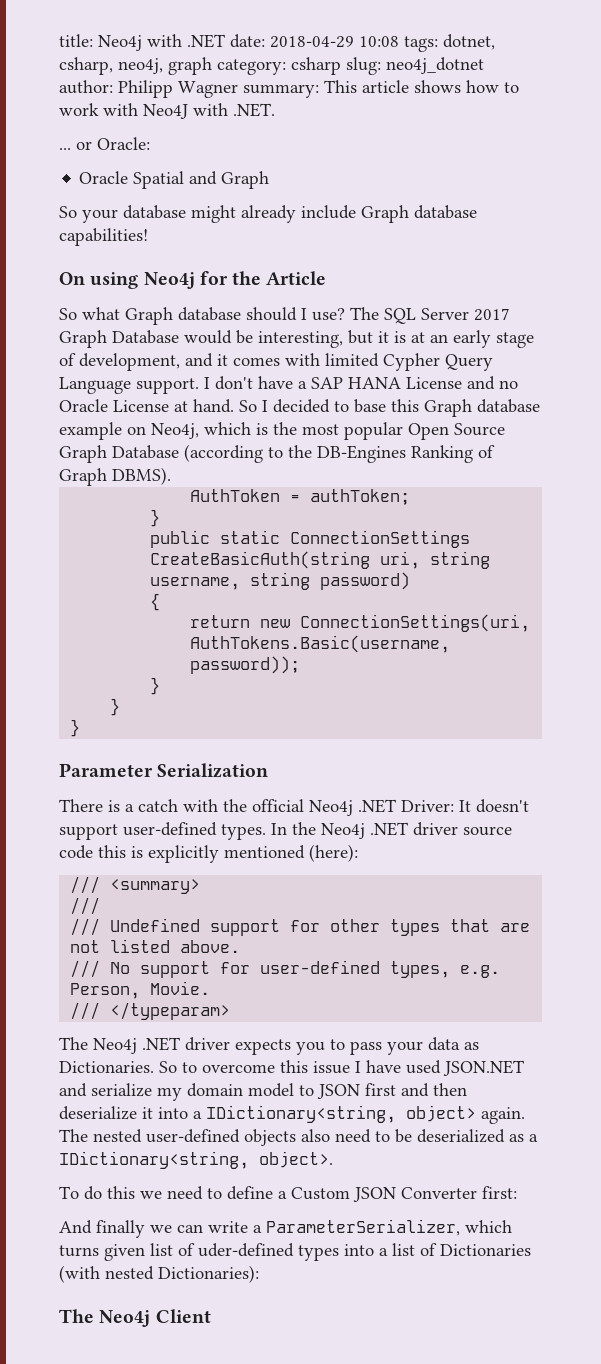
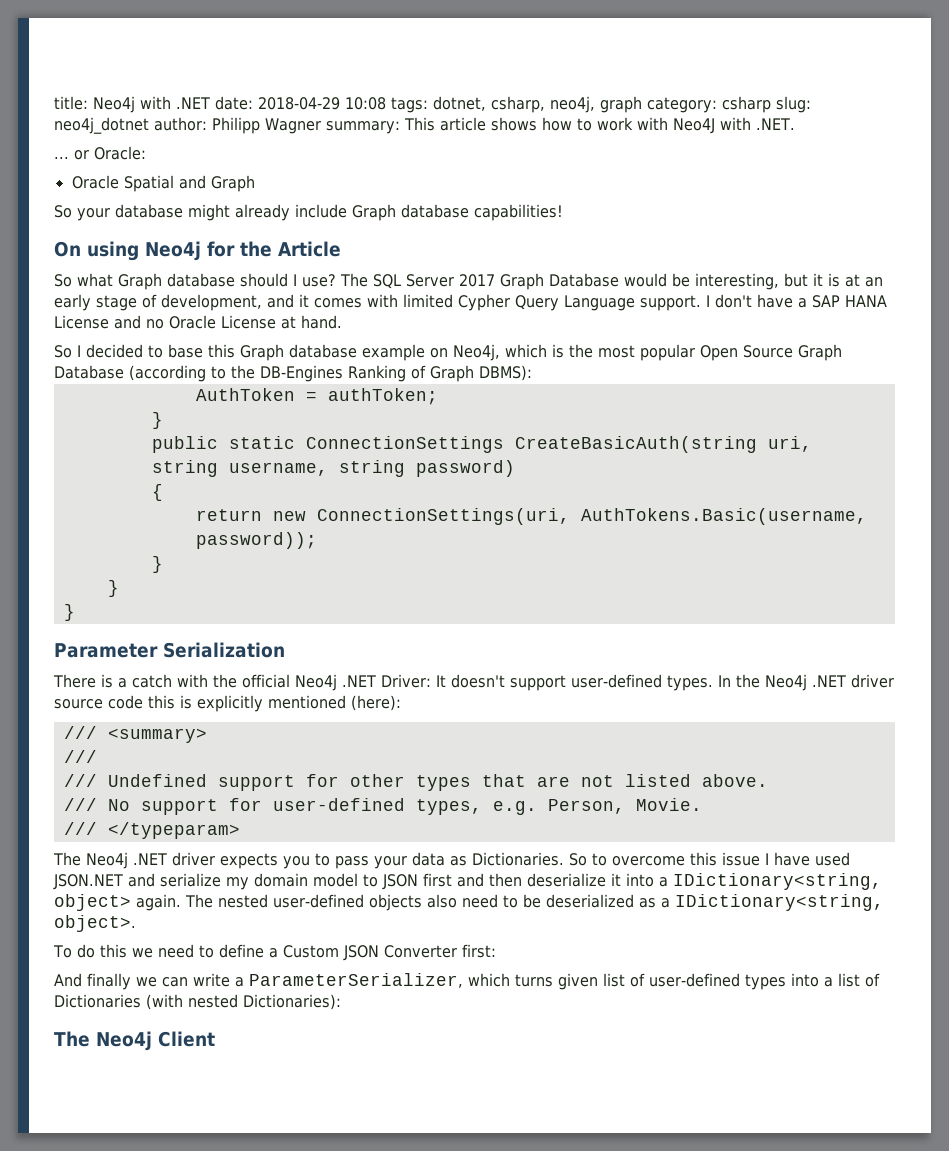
(234, 406) none -> (342, 322) //
[112,467,171,485] DBMS). -> [479,365,532,381] DBMS):
[198,1243,294,1257] uder-defined -> [649,973,740,987] user-defined

